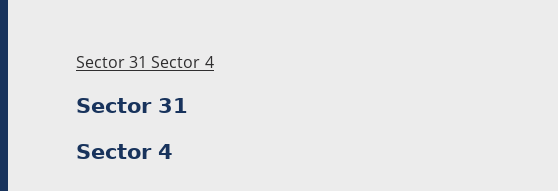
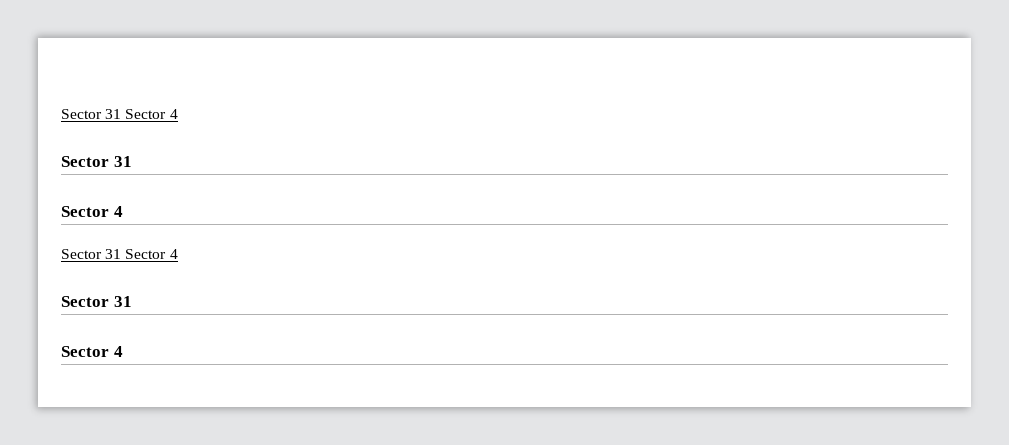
[76,56,214,68] [76,98,188,113] [76,144,173,159] Sector 31 Sector 4 // Sector 31 // Sector 4 -> [61,109,178,119] [61,156,132,167] [61,206,123,217] [61,249,178,259] [61,296,132,307] [61,346,123,357] Sector 31 Sector 4 // Sector 31 // Sector 4 // Sector 31 Sector 4 // Sector 31 // Sector 4

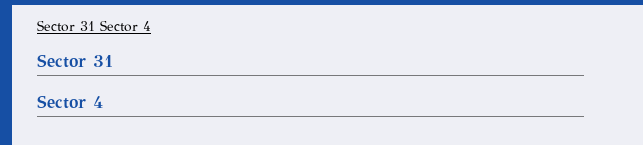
[61,109,178,119] [61,156,132,167] [61,206,123,217] [61,249,178,259] [61,296,132,307] [61,346,123,357] Sector 31 Sector 4 // Sector 31 // Sector 4 // Sector 31 Sector 4 // Sector 31 // Sector 4 -> [37,20,151,32] [37,54,113,68] [37,95,103,109] Sector 31 Sector 4 // Sector 31 // Sector 4

